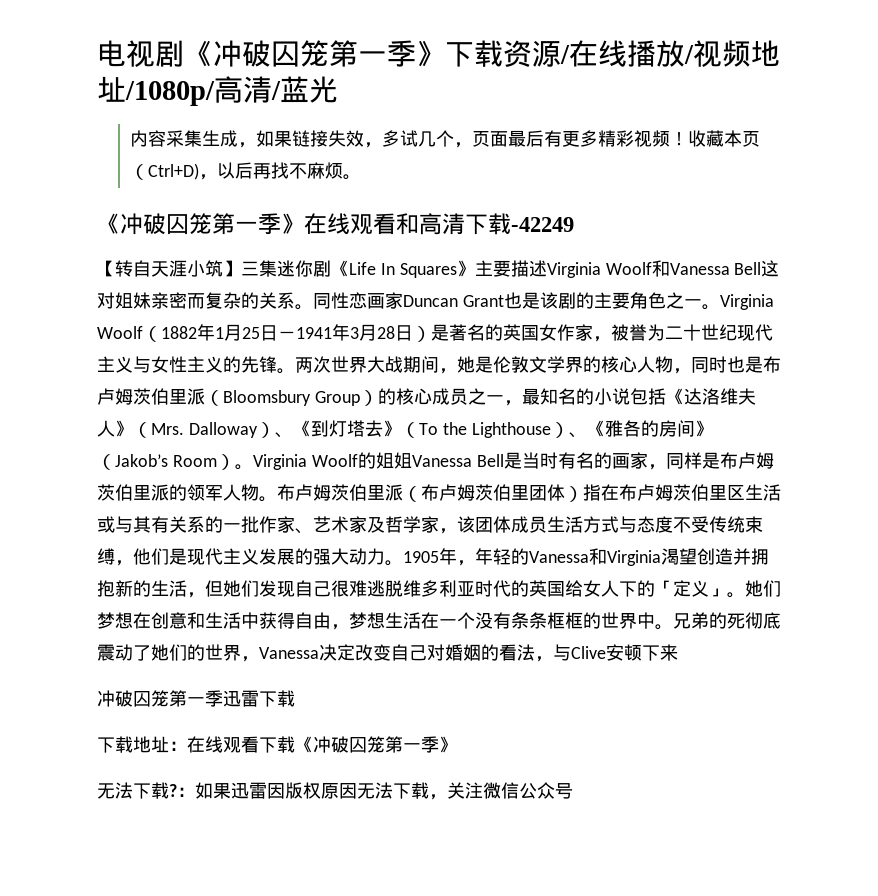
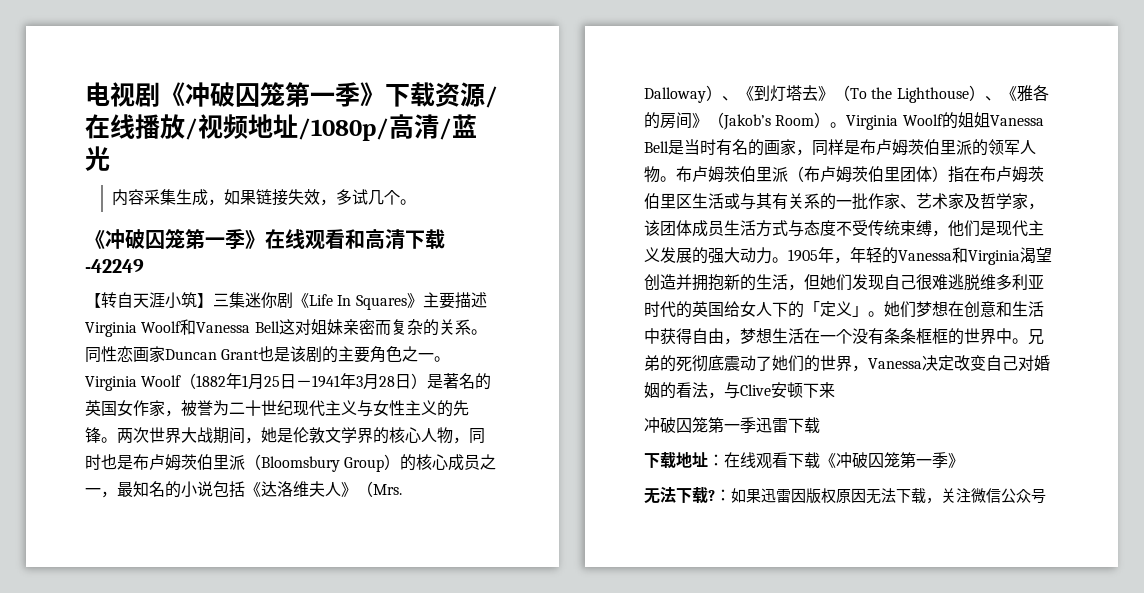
[454,130,761,148] [130,162,344,180] ，页面最后有更多精彩视频！收藏本页（Ctrl+D)，以后再找不麻烦 -> (401, 197) none

